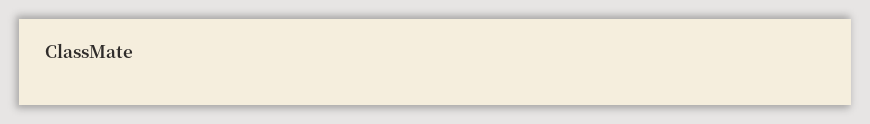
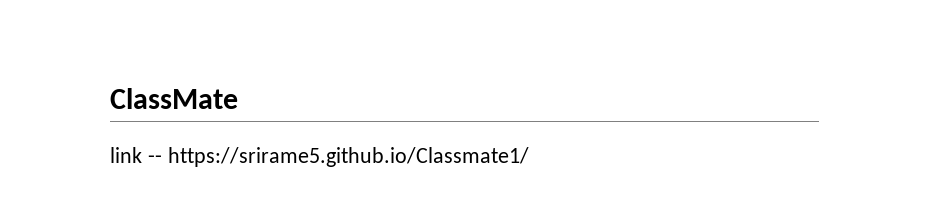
(133, 50) none -> [110,147,529,167] // link -- https://srirame5.github.io/Classmate1/

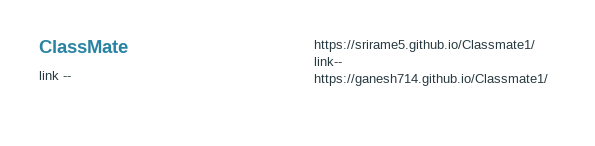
(529, 157) none -> [314,57,342,66] [314,74,548,86] link-- https://ganesh714.github.io/Classmate1/

